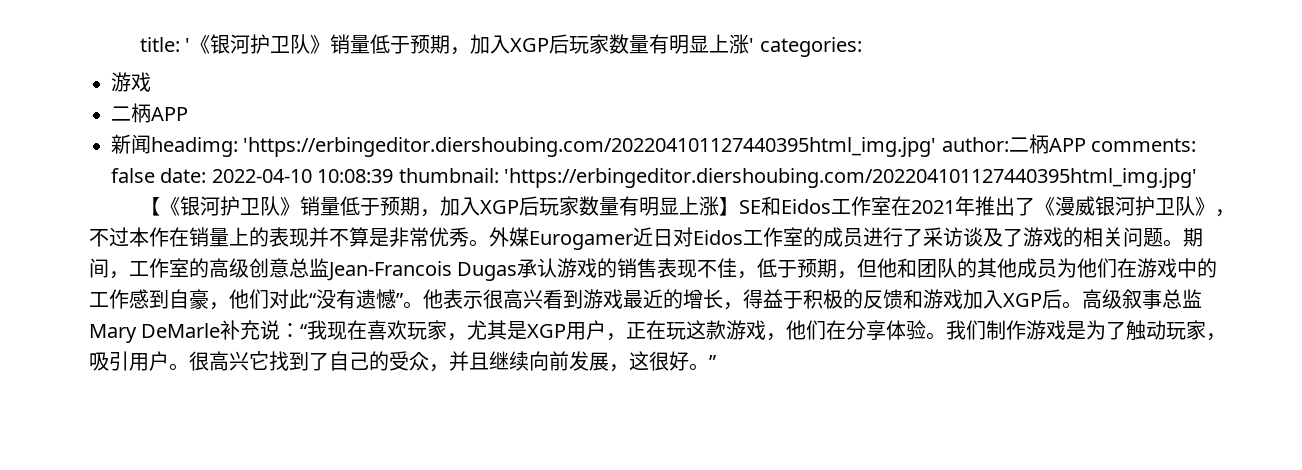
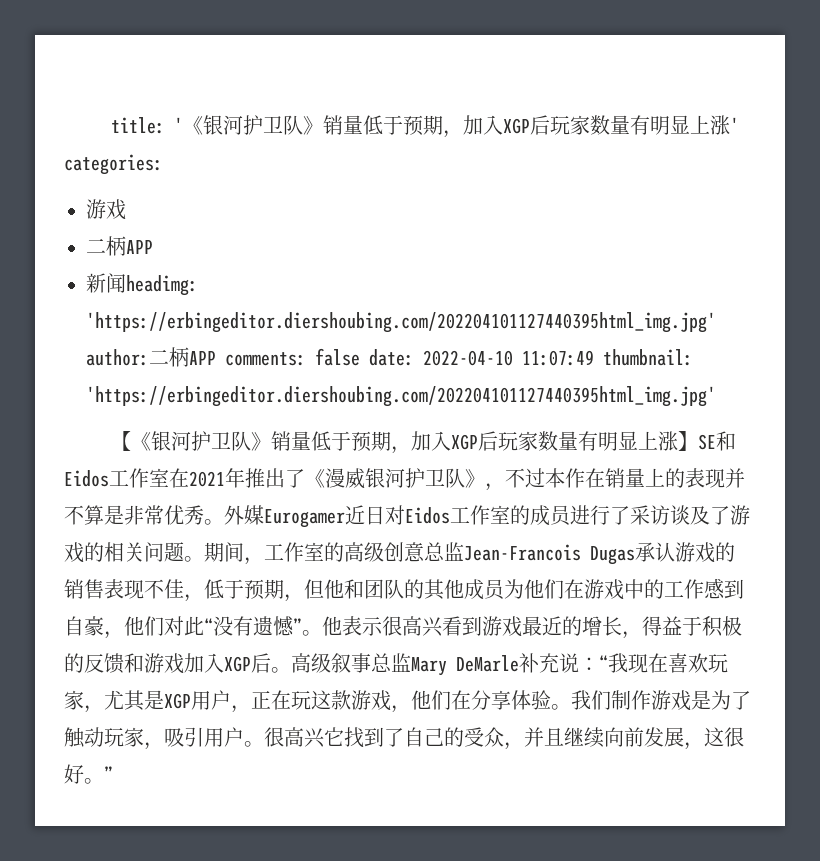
[317,169,394,183] 10:08:39 -> [522,350,594,366] 11:07:49

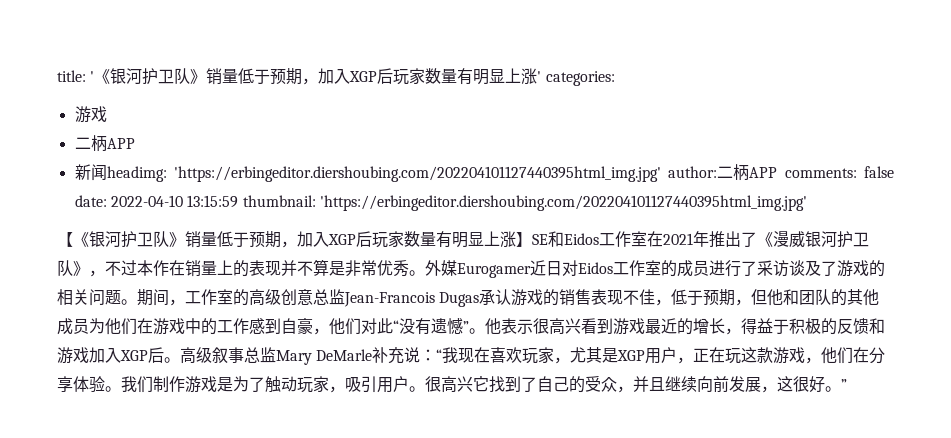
[522,350,594,366] 11:07:49 -> [187,195,239,208] 13:15:59

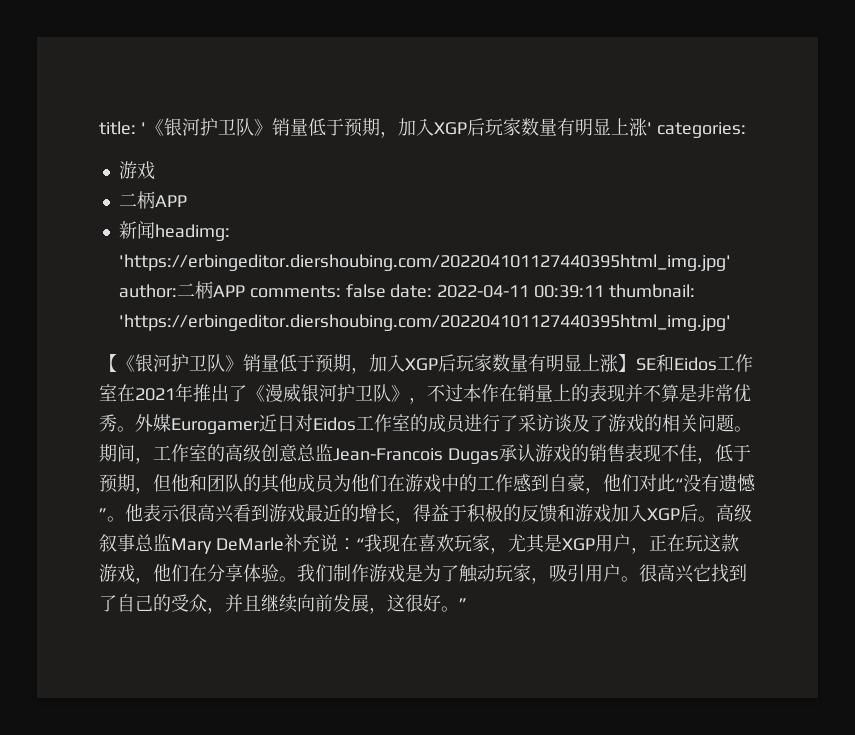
[110,195,239,208] 2022-04-10 13:15:59 -> [437,285,605,298] 2022-04-11 00:39:11

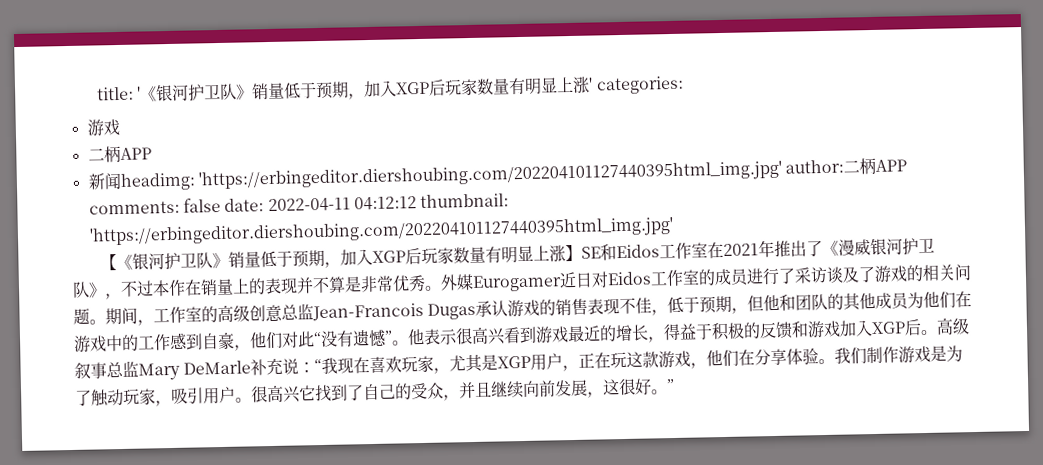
[534,285,605,298] 00:39:11 -> [353,196,417,211] 04:12:12

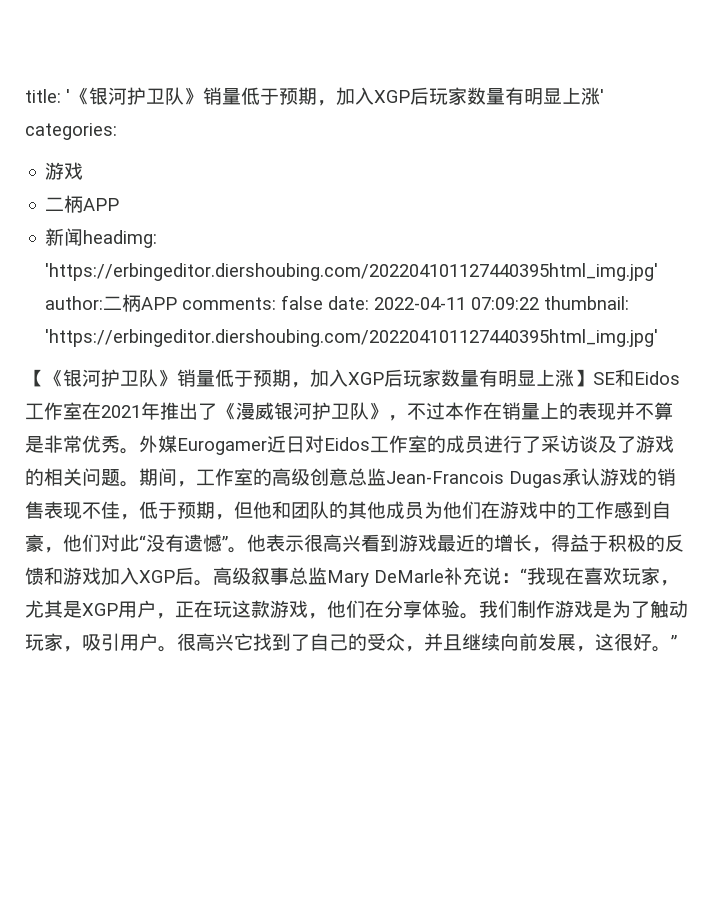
[353,196,417,211] 04:12:12 -> [471,297,540,310] 07:09:22

